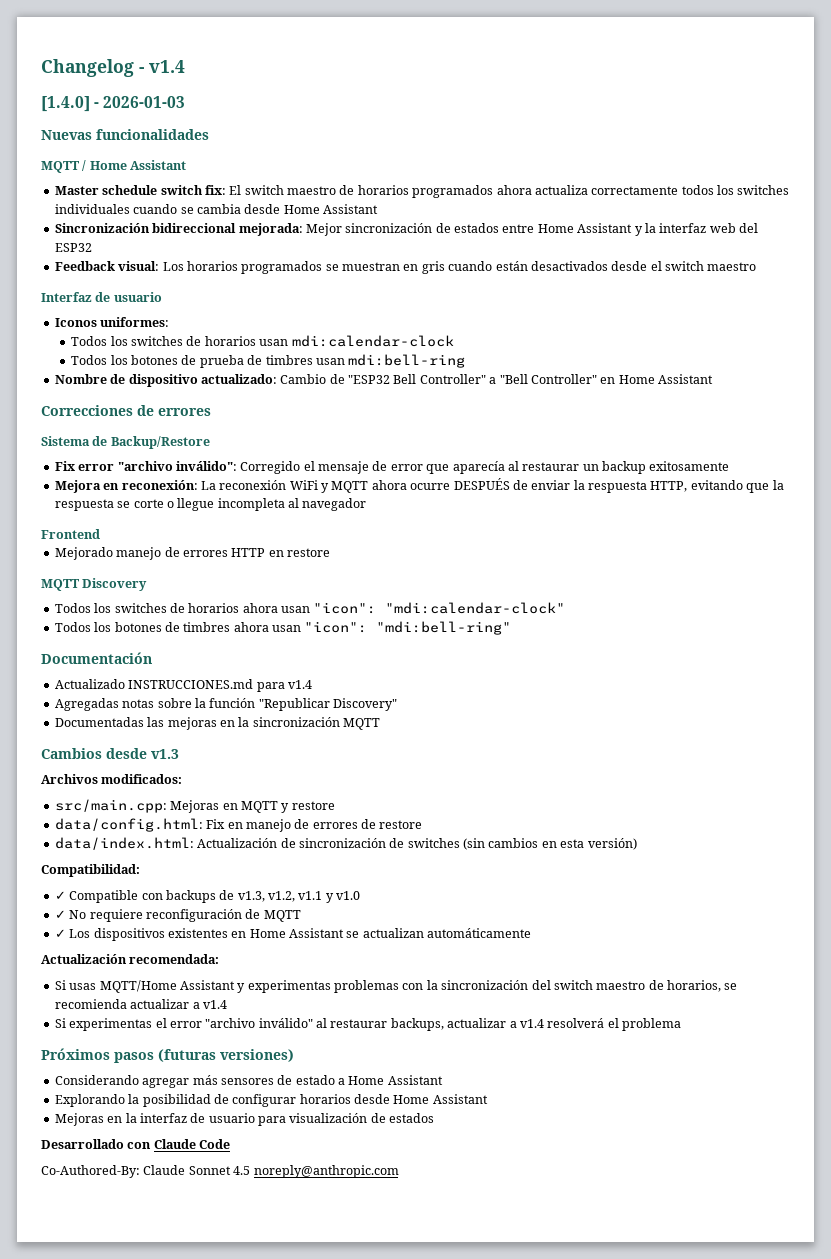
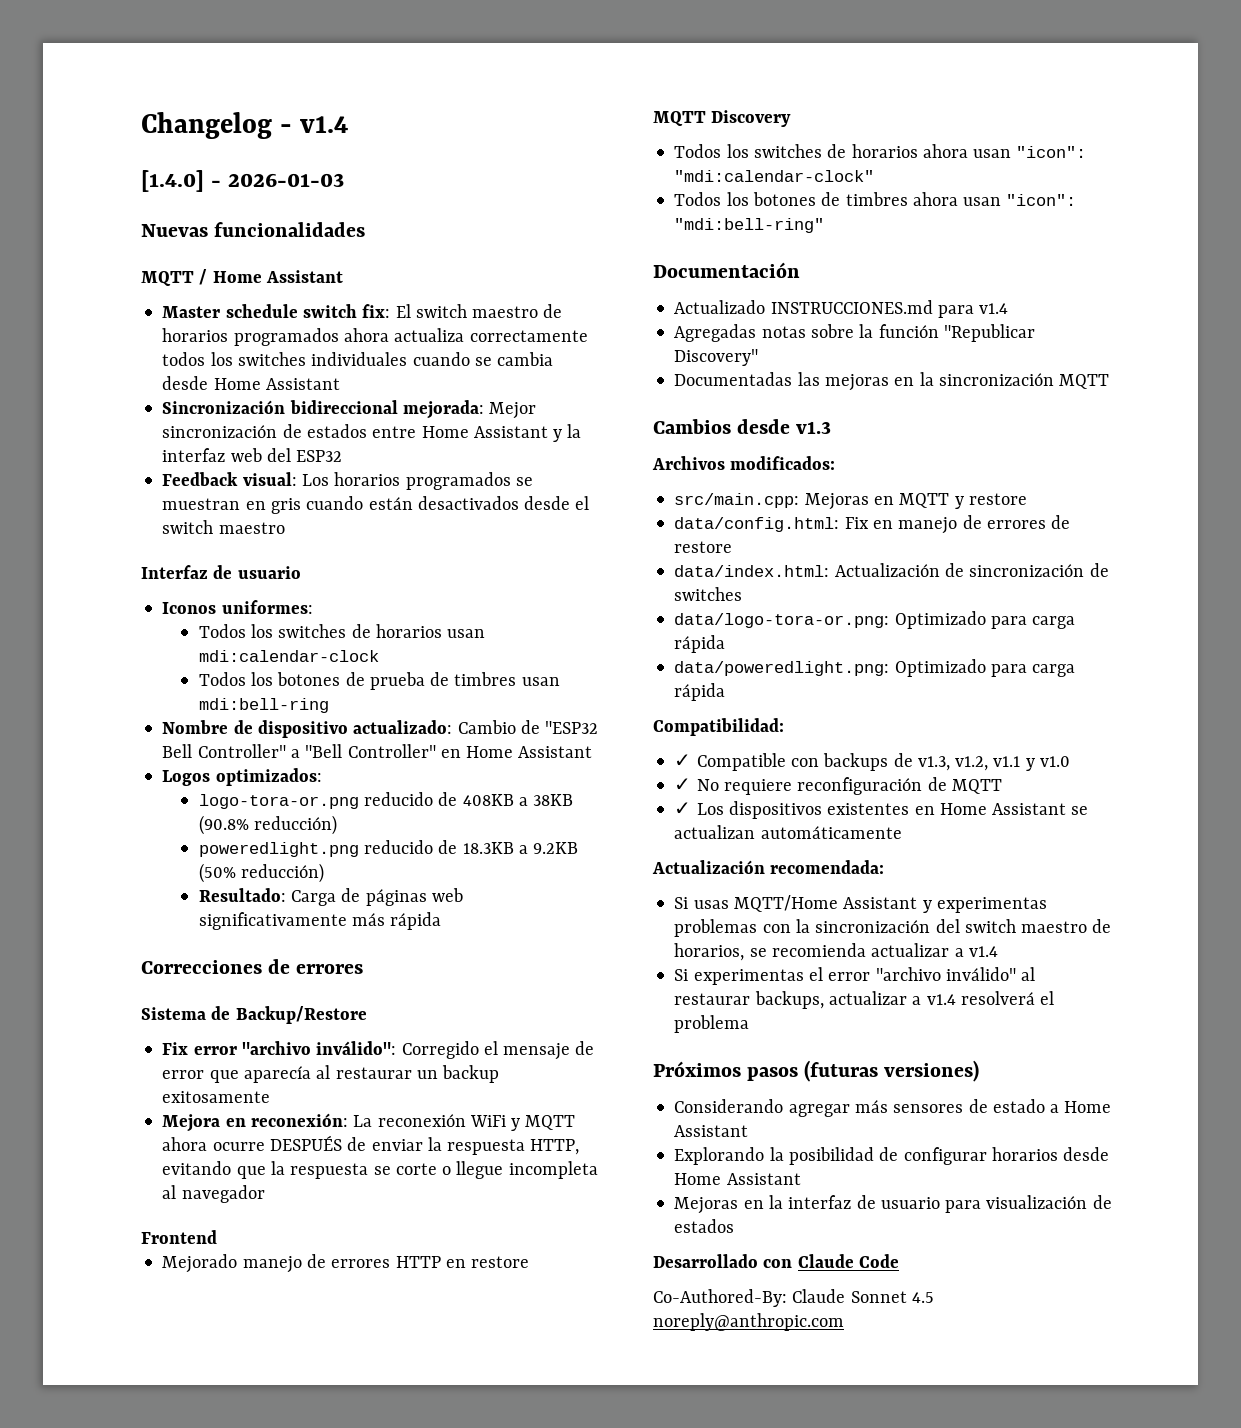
(713, 379) none -> [162,768,322,786] [198,792,574,809] [198,815,338,835] [198,840,579,857] [198,863,325,883] [198,888,463,906] [198,912,442,930] // Logos optimizados: // logo-tora-or.png reducido de 408KB a 38KB (90.8% reducción) // poweredlight.png reducido de 18.3KB a 9.2KB (50% reducción) // Resultado: Carga de páginas web significativamente más rápida
[463,838,637,850] (sin cambios en esta versión) -> [674,611,1076,629] [674,635,726,653] [674,659,1076,677] [674,683,726,701] // data/logo-tora-or.png: Optimizado para carga rápida // data/poweredlight.png: Optimizado para carga rápida

